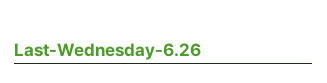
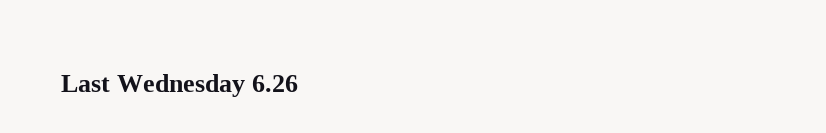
[14,43,201,60] Last-Wednesday-6.26 -> [61,74,299,97] Last Wednesday 6.26

